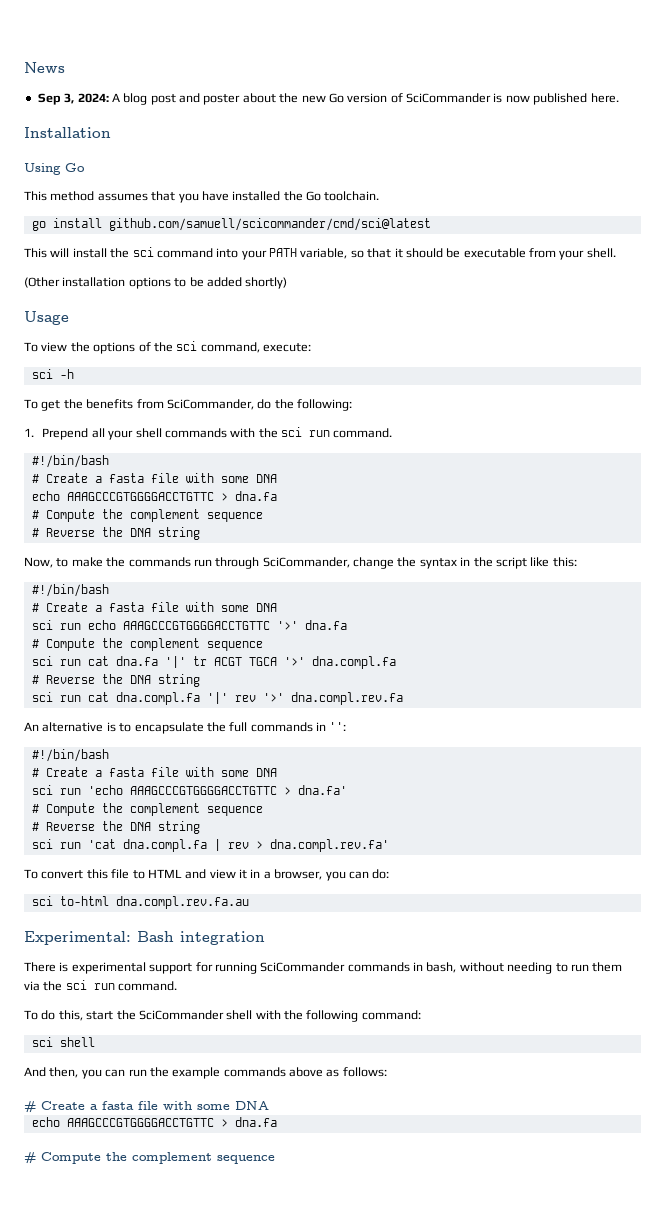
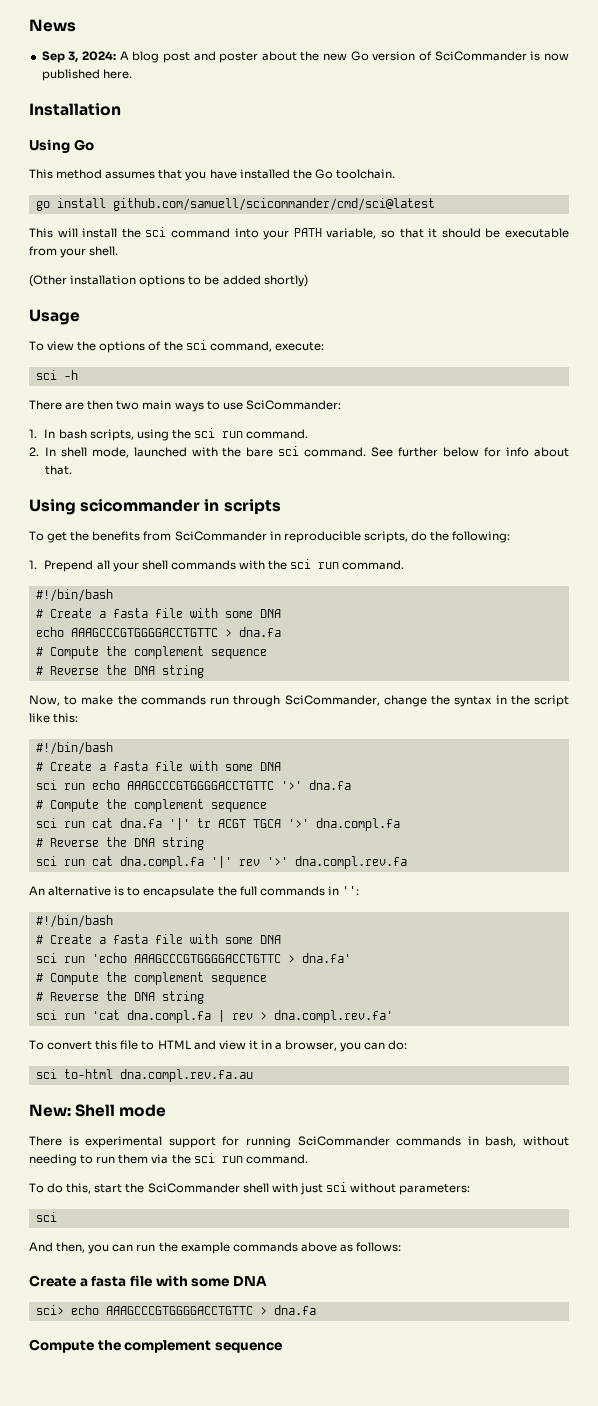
(74, 374) none -> [29,400,341,412] [29,428,309,441] [29,446,569,458] [44,465,72,475] [29,499,281,515] // There are then two main ways to use SciCommander: // 1. In bash scripts, using the sci run command. // 2. In shell mode, launched with the bare sci command. See further below for info about that. // Using scicommander in scripts
[166,399,254,410] SciCommander, -> [174,531,408,543] SciCommander in reproducible scripts,
[24,931,265,945] Experimental: Bash integration -> [29,1104,167,1117] New: Shell mode
[284,1010,421,1022] [31,1037,95,1047] the following command: // sci shell -> [299,1182,471,1195] [35,1212,57,1222] just sci without parameters: // sci
[24,1101,269,1113] [31,1117,277,1127] [24,1152,36,1164] # Create a fasta file with some DNA // echo AAAGCCCGTGGGGACCTGTTC > dna.fa // # -> [29,1275,267,1287] [35,1305,316,1315] Create a fasta file with some DNA // sci> echo AAAGCCCGTGGGGACCTGTTC > dna.fa //

